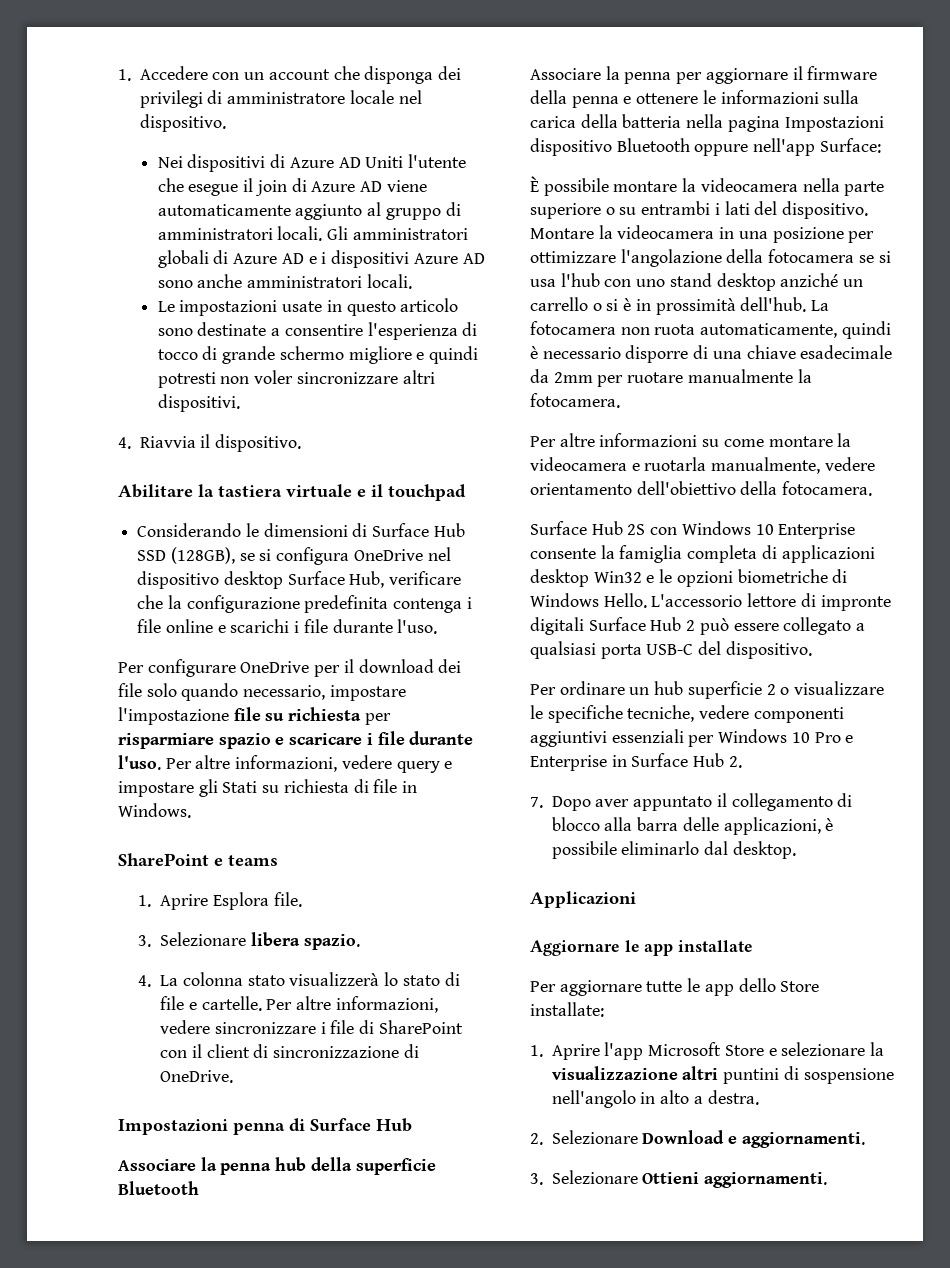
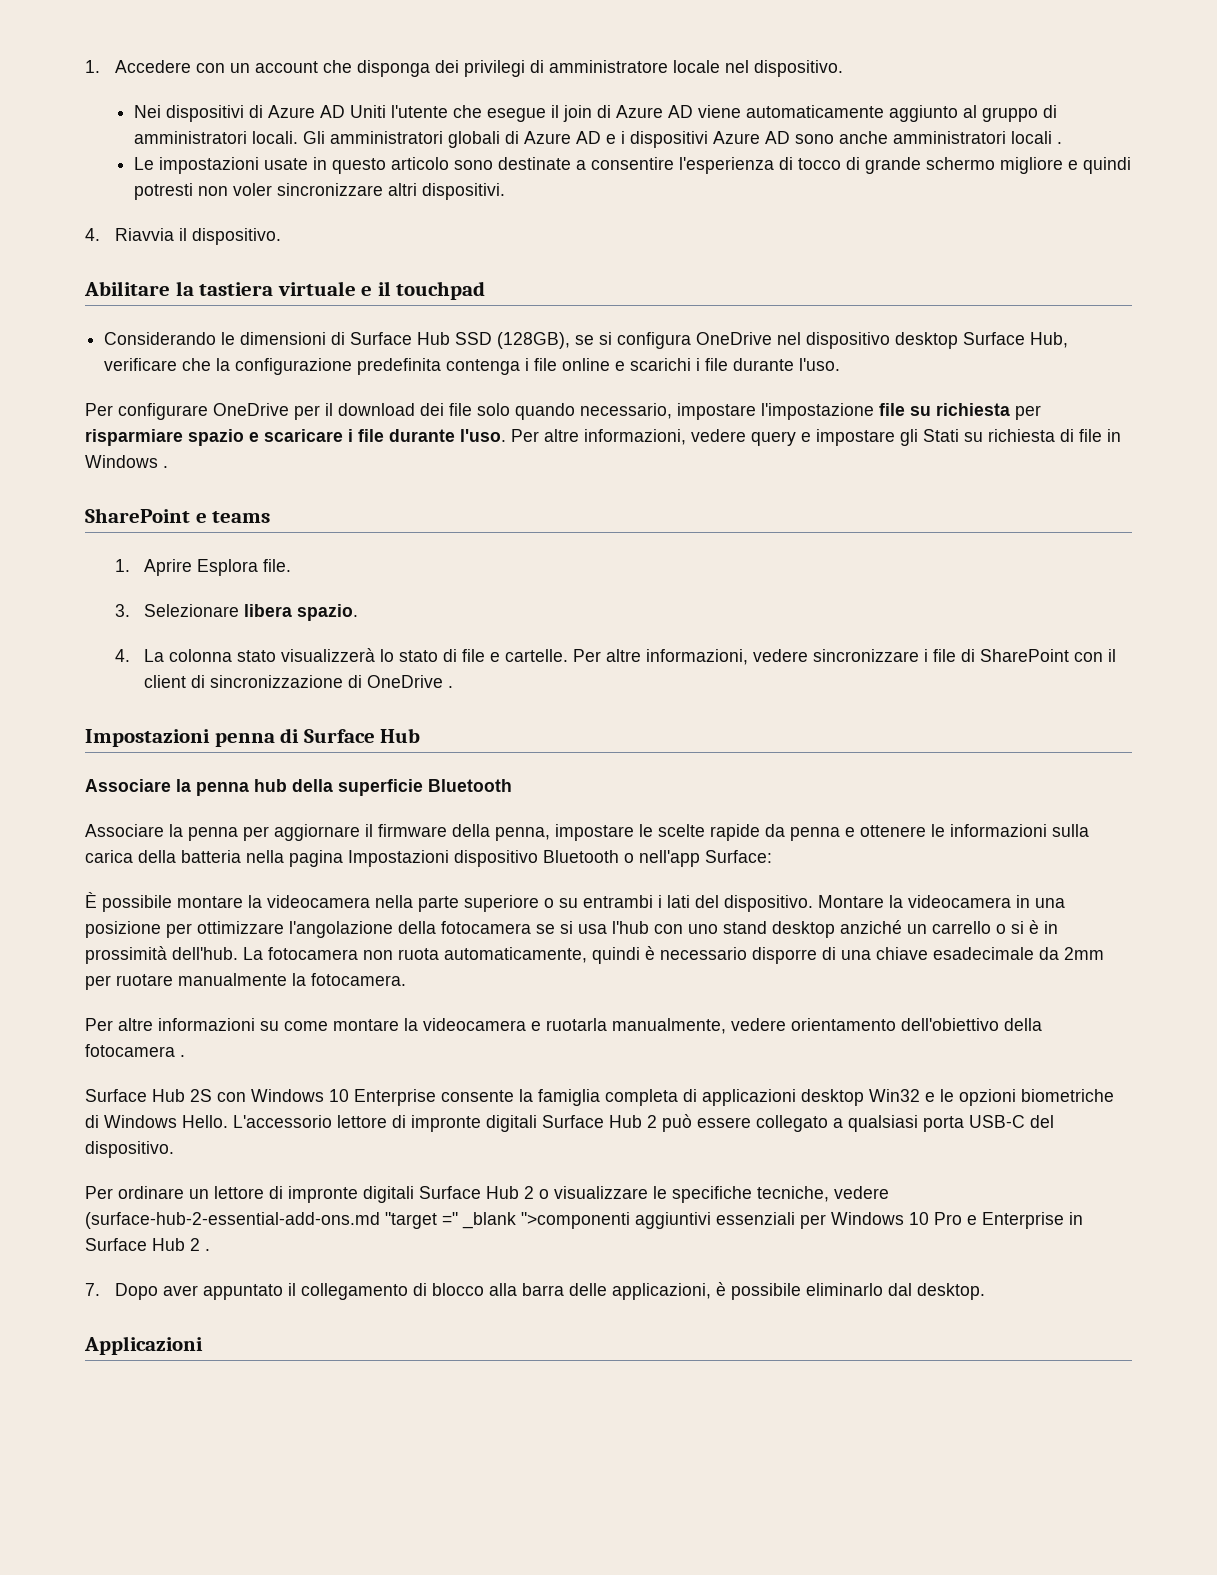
[366,274,412,289] locali. -> [1010,131,1062,144] locali .
[118,803,191,818] Windows. -> [85,455,168,468] Windows .
[160,1070,234,1083] OneDrive. -> [367,675,454,688] OneDrive .
(567, 97) none -> [495,824,785,841] penna, impostare le scelte rapide da
[694,144,749,156] oppure -> [624,853,634,863] o
[782,481,873,496] fotocamera. -> [85,1044,185,1057] fotocamera .
[654,681,762,699] hub superficie -> [214,1186,519,1203] lettore di impronte digitali Surface Hub
[753,707,844,723] componenti -> [85,1212,630,1229] (surface-hub-2-essential-add-ons.md "target =" _blank ">componenti
[728,756,742,768] 2. -> [190,1238,210,1251] 2 .
[530,940,754,956] [530,978,820,996] [530,1002,604,1017] [530,1042,885,1060] [551,1066,894,1084] [551,1090,759,1108] [530,1130,865,1148] [530,1170,828,1188] // Aggiornare le app installate // Per aggiornare tutte le app dello Store installate: // 1. Aprire l'app Microsoft Store e selezionare la visualizzazione altri puntini di sospensione nell'angolo in alto a destra. // 2. Selezionare Download e aggiornamenti. // 3. Selezionare Ottieni aggiornamenti. -> (203, 1345) none

